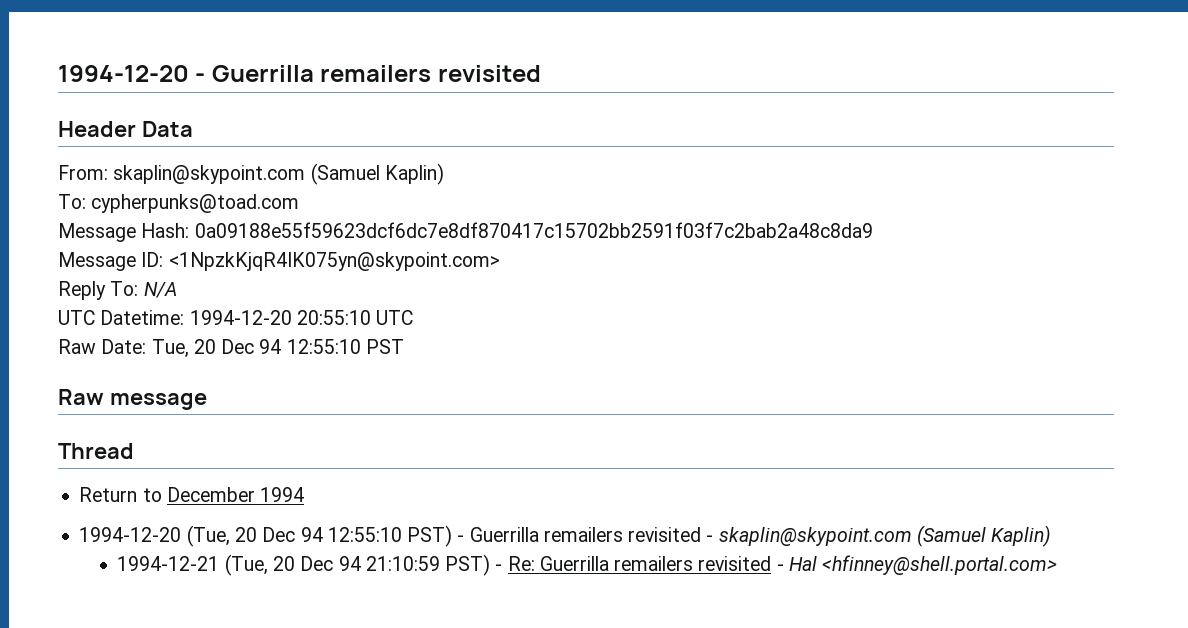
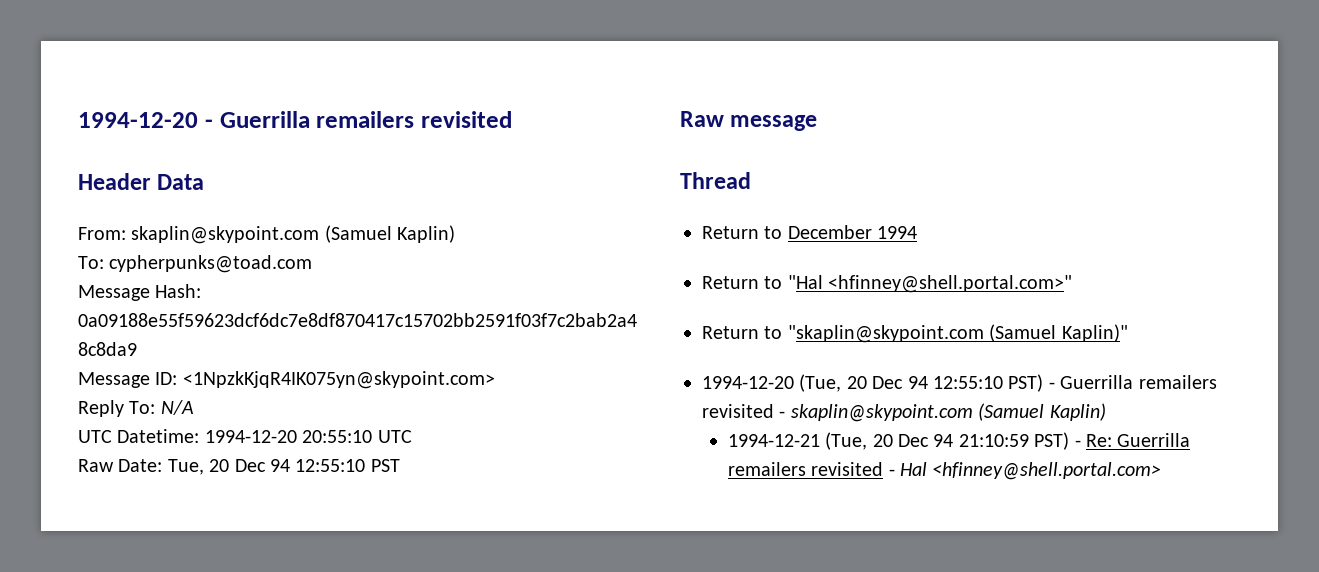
(305, 494) none -> [702,275,1073,293] [702,324,1128,343] // Return to "Hal <hfinney@shell.portal.com>" // Return to "skaplin@skypoint.com (Samuel Kaplin)"

